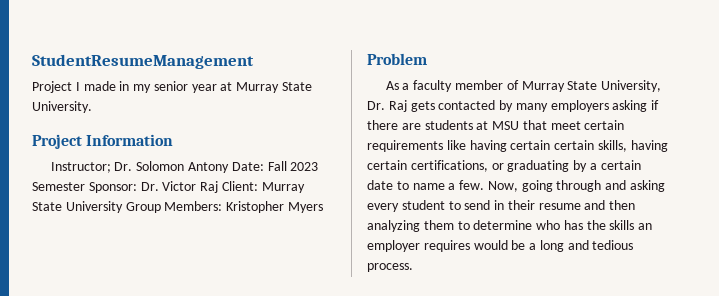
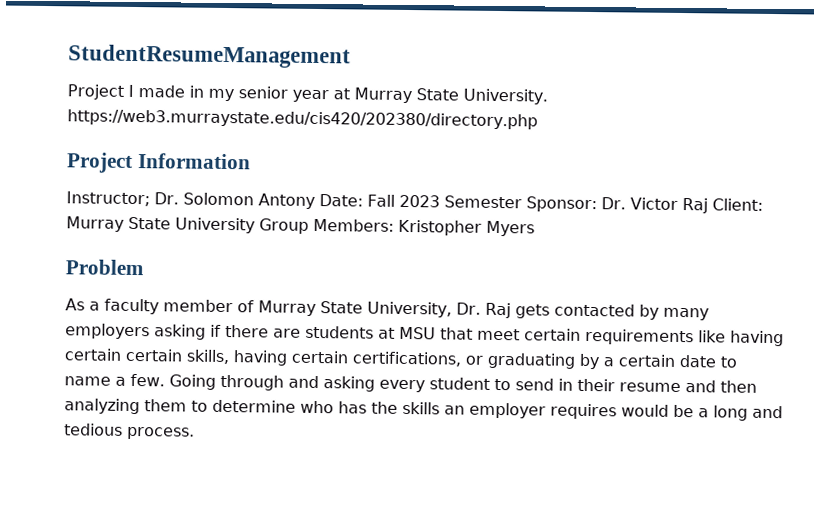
(92, 107) none -> [67,109,538,130] https://web3.murraystate.edu/cis420/202380/directory.php
[487,180,553,192] Now, going -> [168,374,216,390] Going

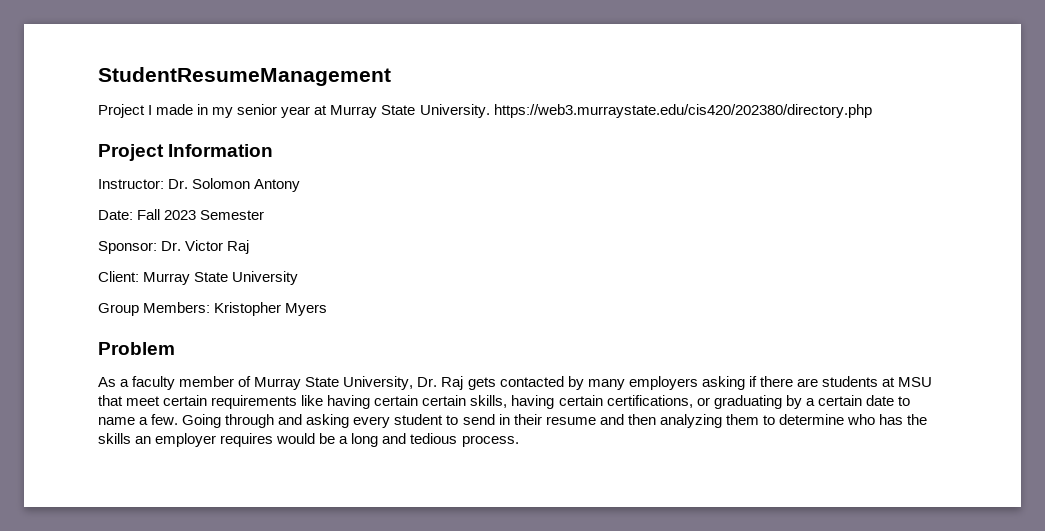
[66,191,150,207] Instructor; -> [98,179,164,189] Instructor:
(315, 201) none -> (301, 185) //
(522, 202) none -> (265, 215) //
(708, 206) none -> (250, 247) //
(255, 225) none -> (299, 278) //

